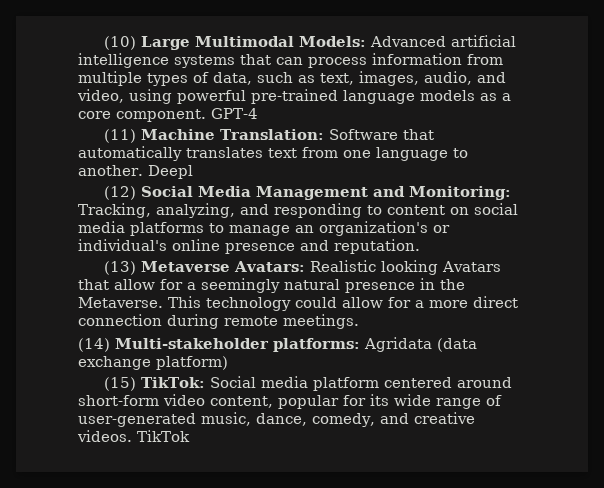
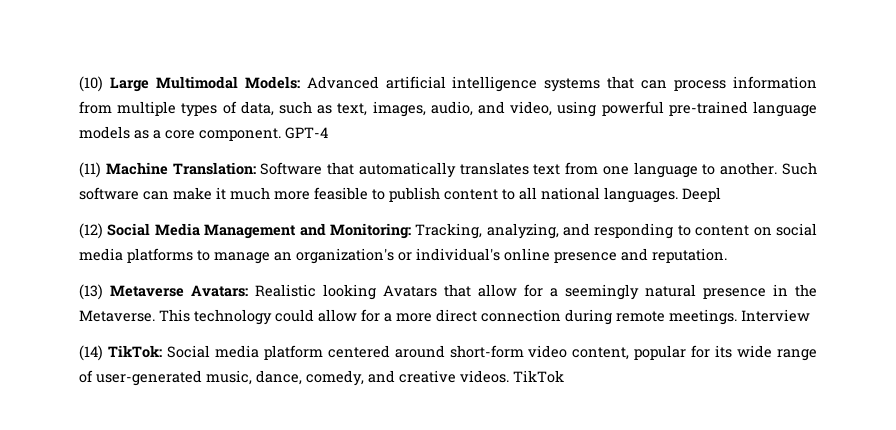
(143, 170) none -> [781,162,817,175] [79,187,678,203] Such software can make it much more feasible to publish content to all national languages.
(359, 321) none -> [741,309,810,322] Interview
[115,337,477,352] [78,356,228,370] [104,377,137,391] Multi-stakeholder platforms: Agridata (data exchange platform) // (15) -> (103, 353) none

